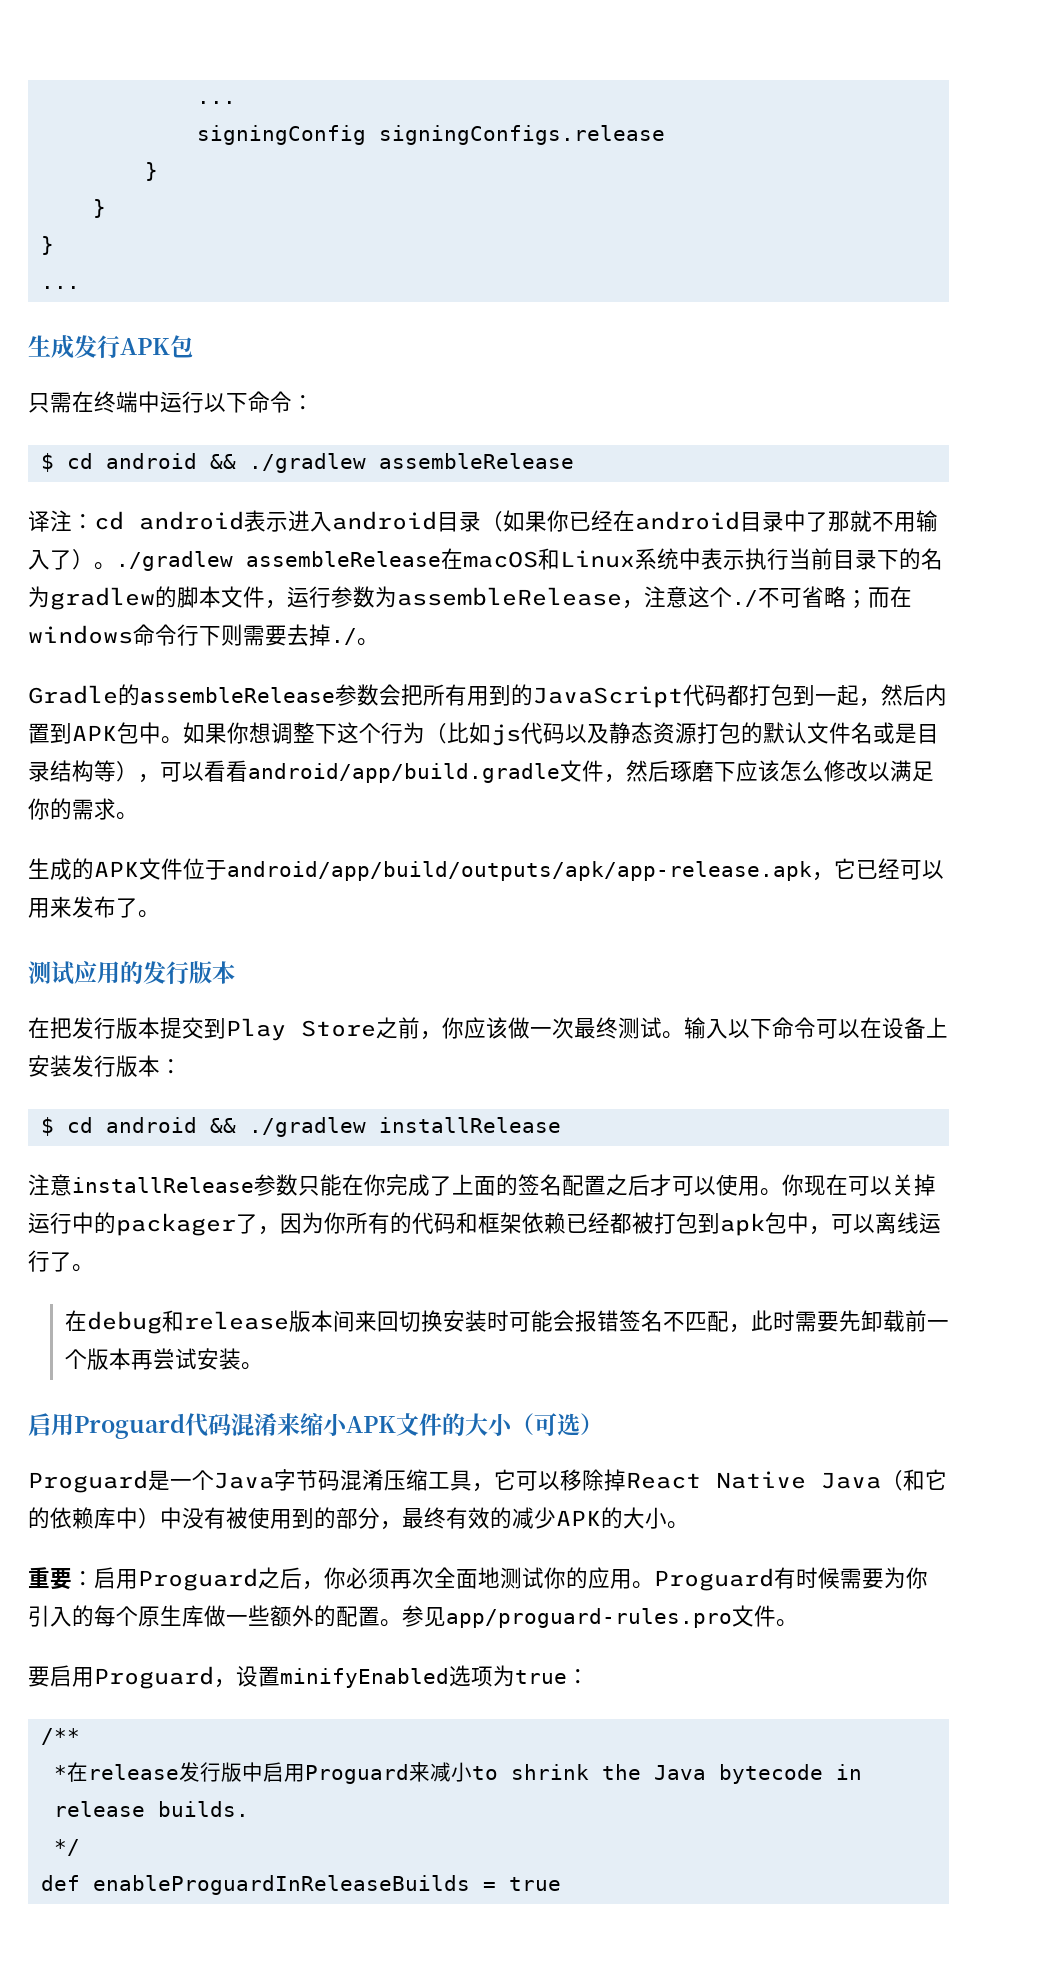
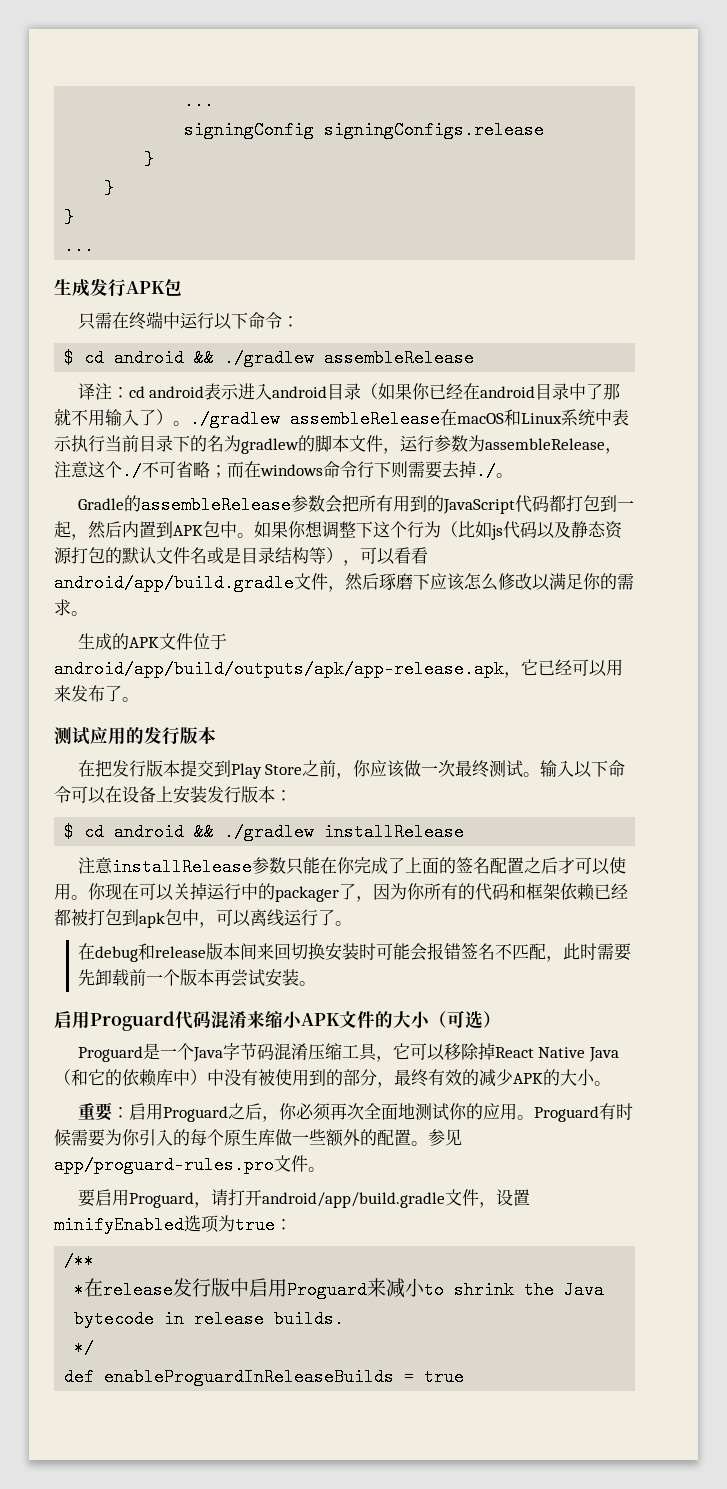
(236, 1683) none -> [210,1189,496,1208] 请打开android/app/build.gradle文件，

